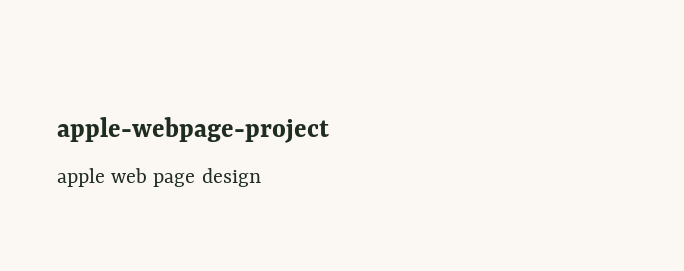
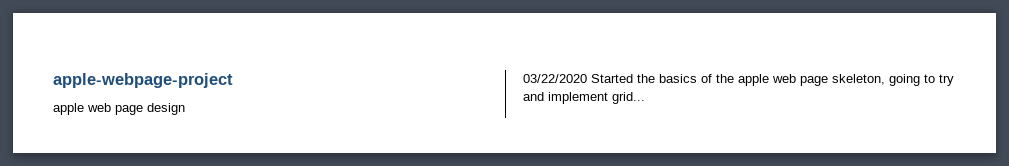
(261, 177) none -> [523,74,954,86] [523,92,645,104] // 03/22/2020 Started the basics of the apple web page skeleton, going to try and implement grid...

